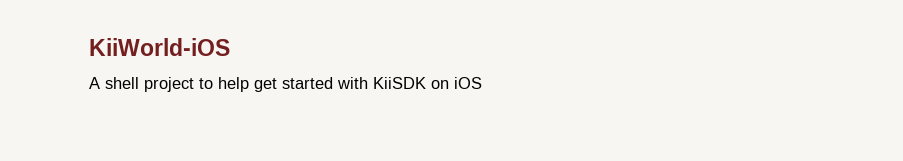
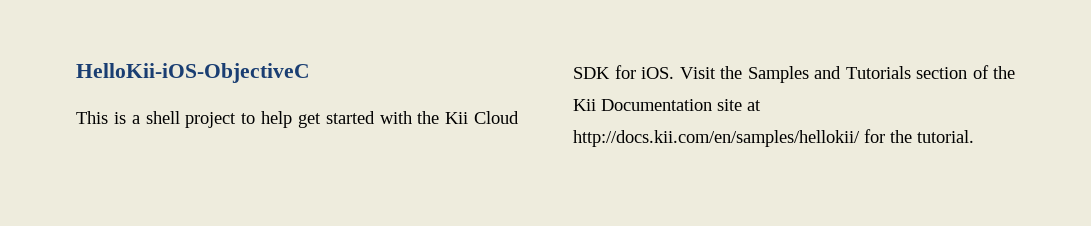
[89,38,230,56] [89,77,100,89] KiiWorld-iOS // A -> [76,63,310,83] [76,111,140,124] HelloKii-iOS-ObjectiveC // This is a
[373,77,482,89] KiiSDK on iOS -> [417,111,519,124] [573,65,1015,83] [573,99,761,111] [573,129,974,147] the Kii Cloud SDK for iOS. Visit the Samples and Tutorials section of the Kii Documentation site at http://docs.kii.com/en/samples/hellokii/ for the tutorial.

